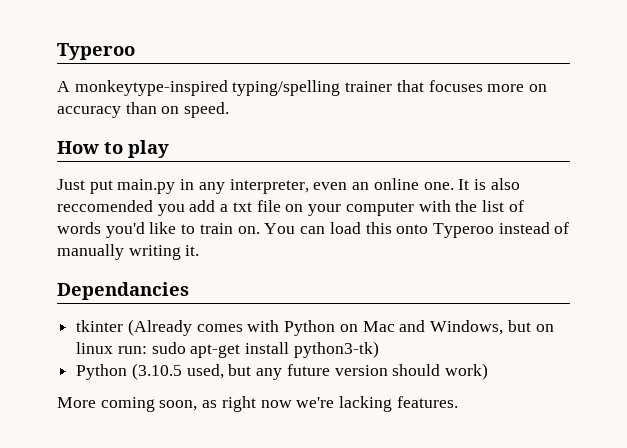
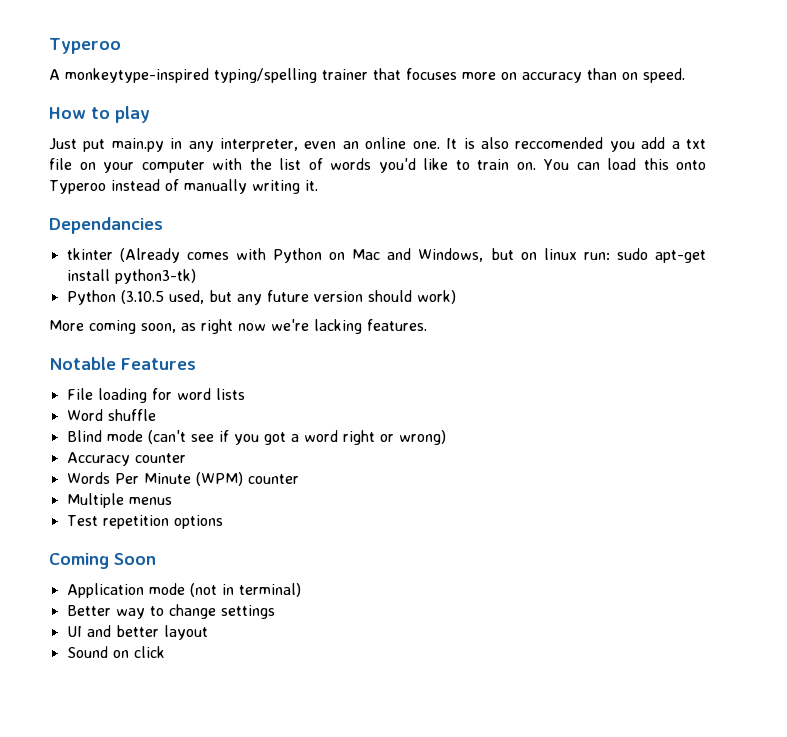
(458, 402) none -> [49,357,196,370] [66,388,245,403] [66,409,156,421] [66,430,446,445] [66,452,186,466] [66,472,299,486] [66,493,172,508] [66,515,223,529] [49,553,156,569] [66,583,301,598] [66,604,275,619] [66,625,208,640] [66,646,165,658] // Notable Features // File loading for word lists // Word shuffle // Blind mode (can't see if you got a word right or wrong) // Accuracy counter // Words Per Minute (WPM) counter // Multiple menus // Test repetition options // Coming Soon // Application mode (not in terminal) // Better way to change settings // UI and better layout // Sound on click

